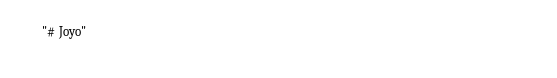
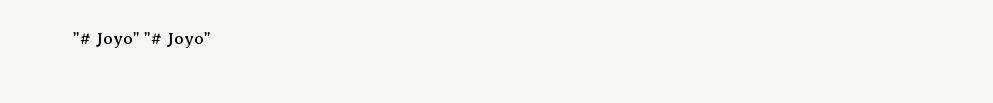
[42,26,86,39] "# Joyo" -> [73,32,212,48] "# Joyo" "# Joyo"

